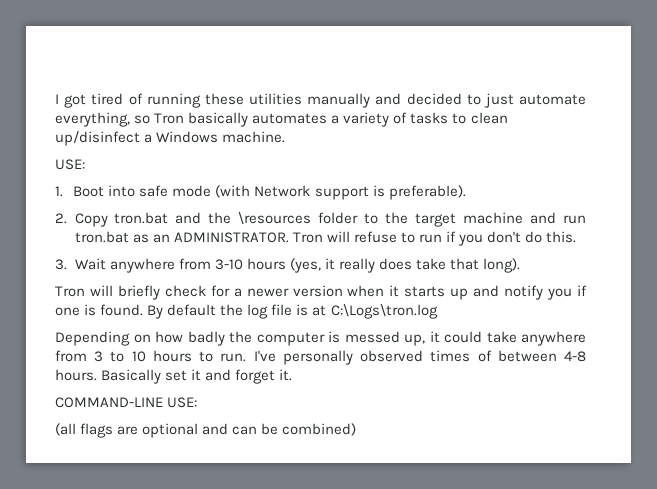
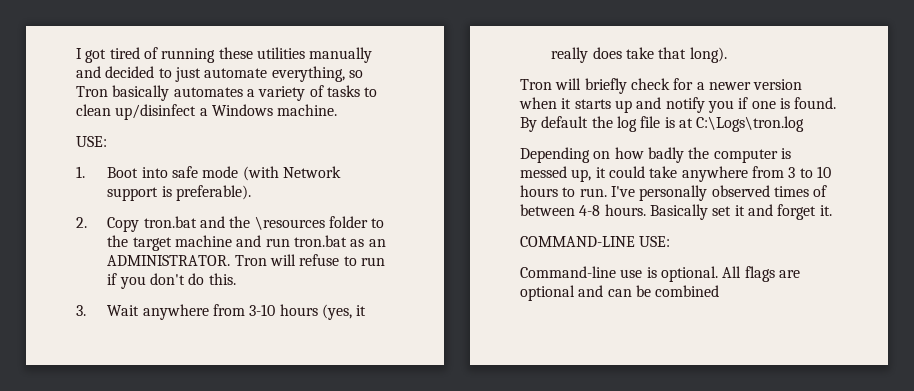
[55,423,76,436] (all -> [520,266,742,282] Command-line use is optional. All
[282,423,357,436] combined) -> [655,285,720,297] combined

